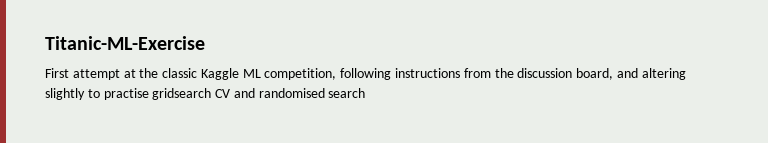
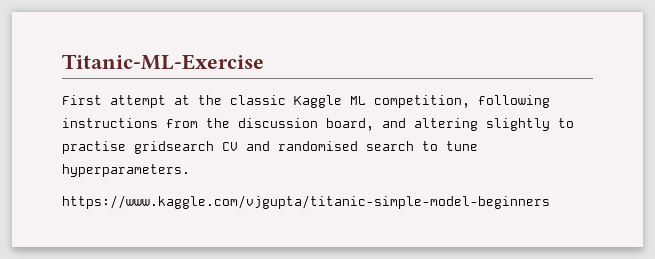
(366, 93) none -> [422,141,478,151] [62,164,190,177] [62,195,550,209] to tune hyperparameters. // https://www.kaggle.com/vjgupta/titanic-simple-model-beginners

